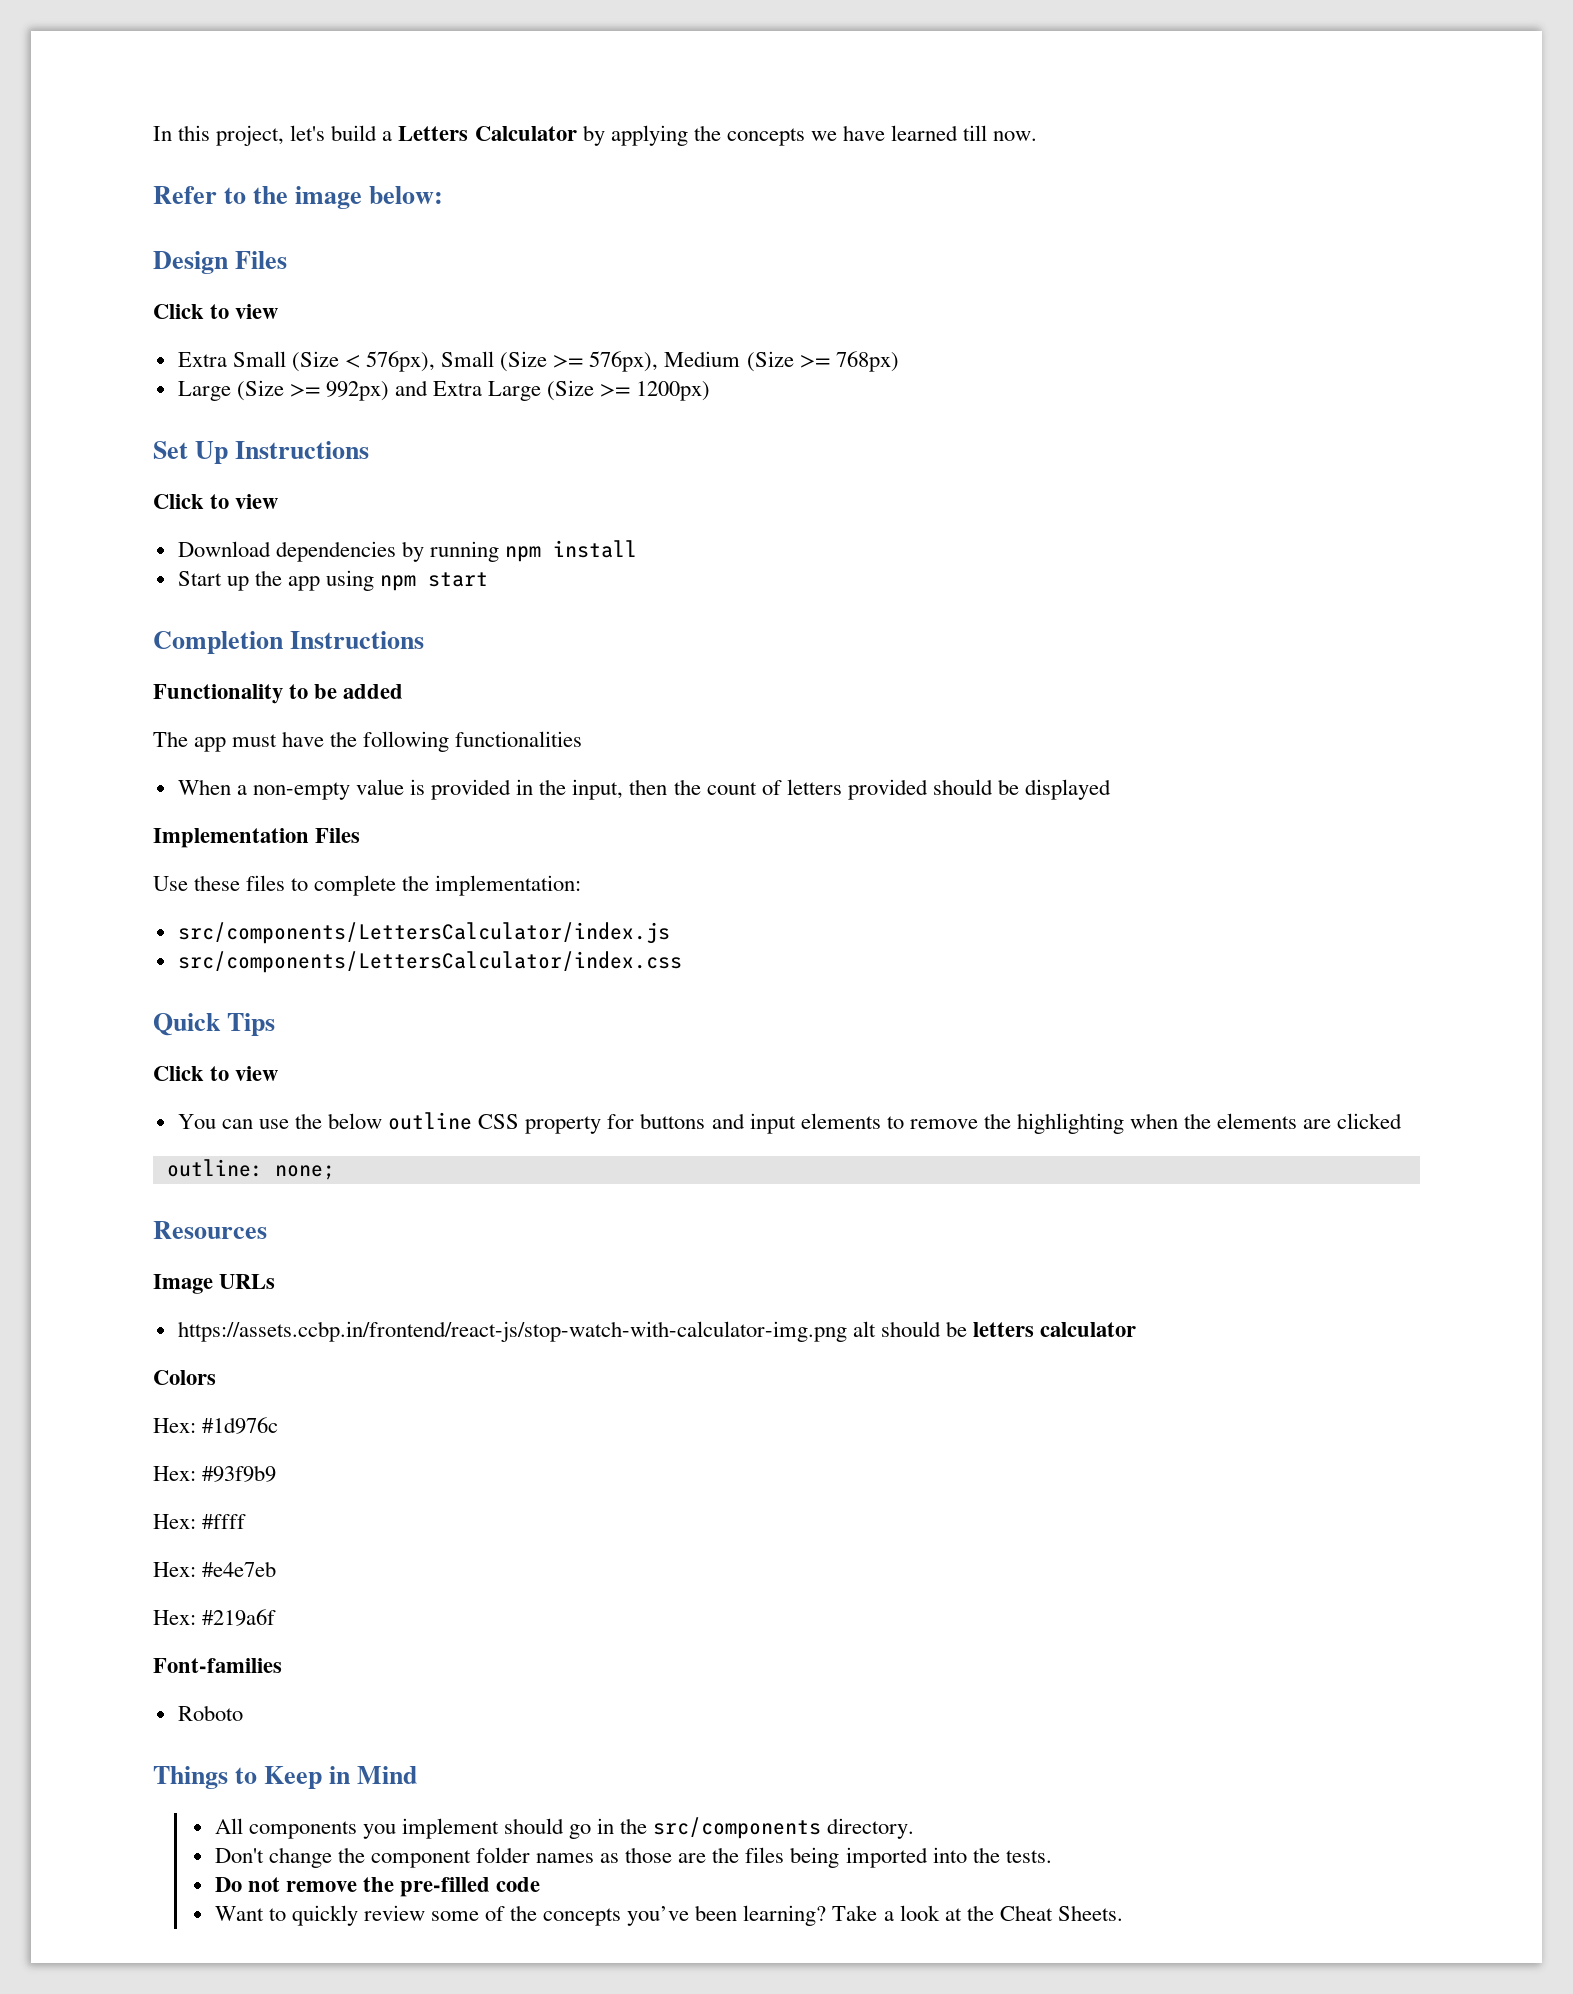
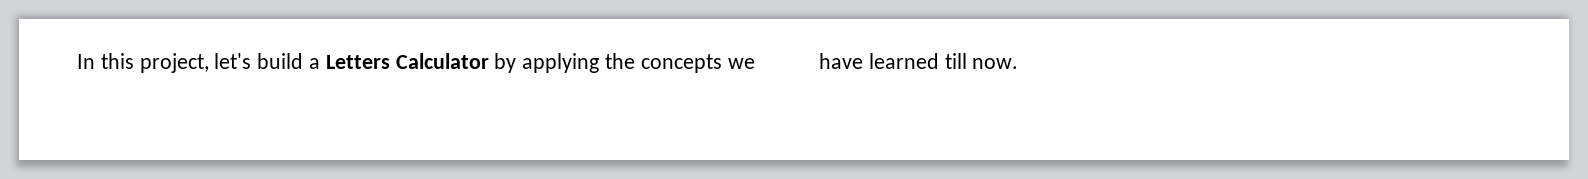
[153,186,444,209] [153,251,288,274] [153,304,279,319] [177,351,899,372] [177,380,711,401] [153,441,370,464] [153,494,279,509] [177,540,638,562] [177,570,489,591] [153,631,425,654] [153,684,404,704] [153,731,583,752] [177,779,1112,800] [153,828,361,848] [153,875,582,896] [177,922,670,944] [177,951,682,973] [153,1013,276,1036] [153,1066,279,1081] [177,1112,1403,1134] [166,1159,335,1180] [153,1221,267,1239] [153,1274,276,1294] [177,1321,1137,1342] [153,1370,216,1385] [153,1417,279,1434] [153,1465,277,1482] [153,1514,247,1529] [153,1561,277,1577] [153,1609,277,1626] [153,1658,282,1673] [177,1705,243,1721] [153,1766,418,1789] [214,1817,915,1839] [214,1847,1052,1868] [214,1877,540,1897] [214,1905,1123,1926] // Refer to the image below: // Design Files // Click to view // Extra Small (Size < 576px), Small (Size >= 576px), Medium (Size >= 768px) // Large (Size >= 992px) and Extra Large (Size >= 1200px) // Set Up Instructions // Click to view // Download dependencies by running npm install // Start up the app using npm start // Completion Instructions // Functionality to be added // The app must have the following functionalities // When a non-empty value is provided in the input, then the count of letters provided should be displayed // Implementation Files // Use these files to complete the implementation: // src/components/LettersCalculator/index.js // src/components/LettersCalculator/index.css // Quick Tips // Click to view // You can use the below outline CSS property for buttons and input elements to remove the highlighting when the elements are clicked // outline: none; // Resources // Image URLs // https://assets.ccbp.in/frontend/react-js/stop-watch-with-calculator-img.png alt should be letters calculator // Colors // Hex: #1d976c // Hex: #93f9b9 // Hex: #ffff // Hex: #e4e7eb // Hex: #219a6f // Font-families // Roboto // Things to Keep in Mind // All components you implement should go in the src/components directory. // Don't change the component folder names as those are the files being imported into the tests. // Do not remove the pre-filled code // Want to quickly review some of the concepts you’ve been learning? Take a look at the Cheat Sheets. -> (1019, 63) none

